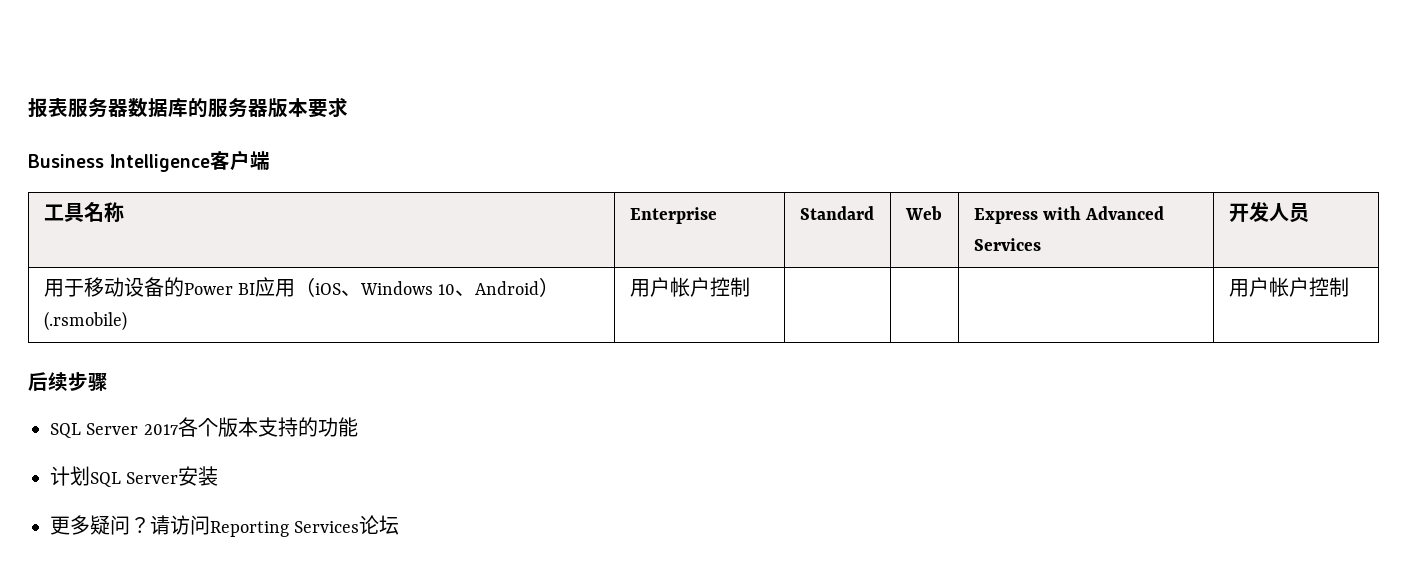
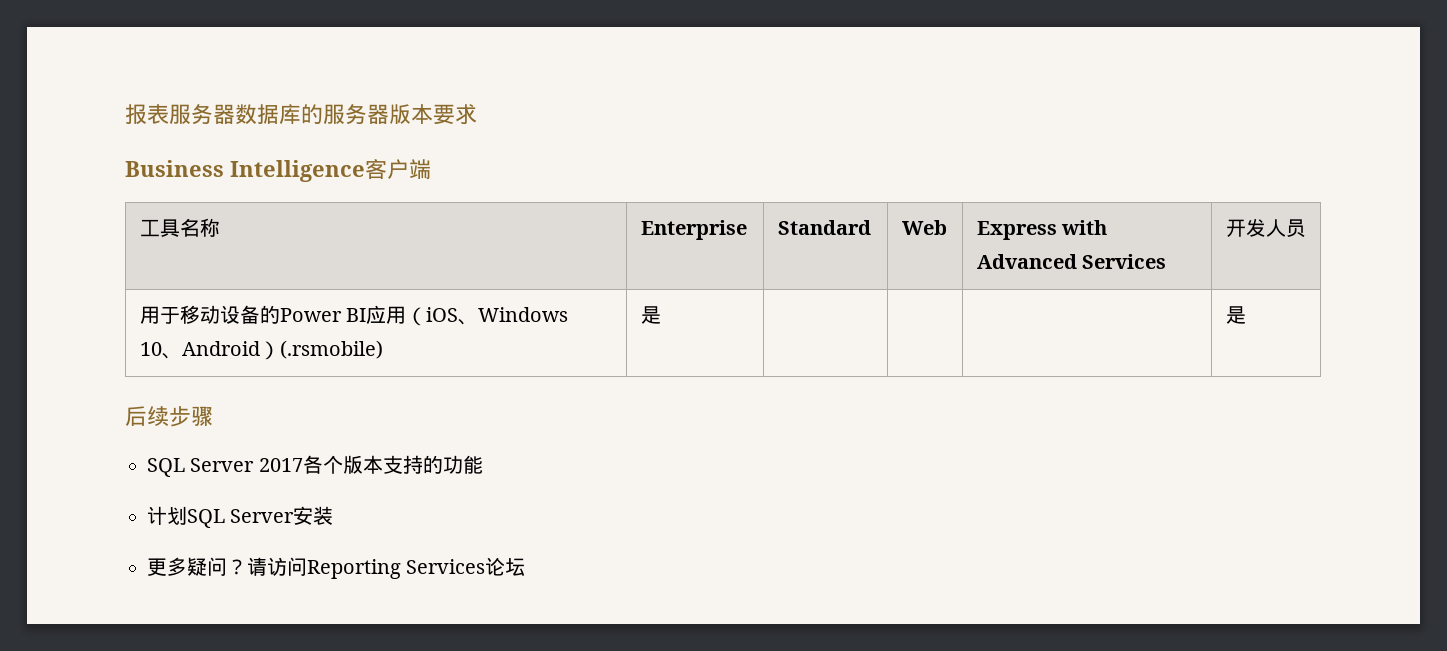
[629,277,750,297] [1228,277,1349,297] 用户帐户控制 | | | | 用户帐户控制 -> [640,306,661,324] [1225,306,1246,324] 是 | | | | 是

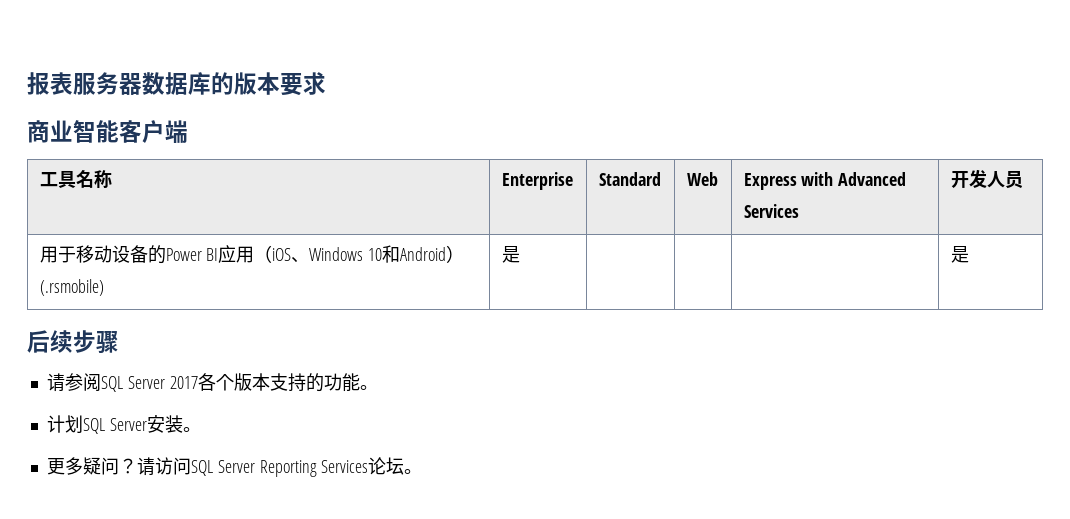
[323,104,389,125] 服务器 -> (234, 83) none
[125,160,365,182] Business Intelligence -> [27,120,119,143] 商业智能
[161,353,182,359] 、 -> [382,245,401,263] 和
(213, 416) none -> [46,373,101,392] 请参阅
(483, 464) none -> [359,385,378,390] 。
(334, 515) none -> [182,427,201,432] 。
(307, 566) none -> [190,460,255,476] SQL Server
(526, 567) none -> [404,469,423,474] 。

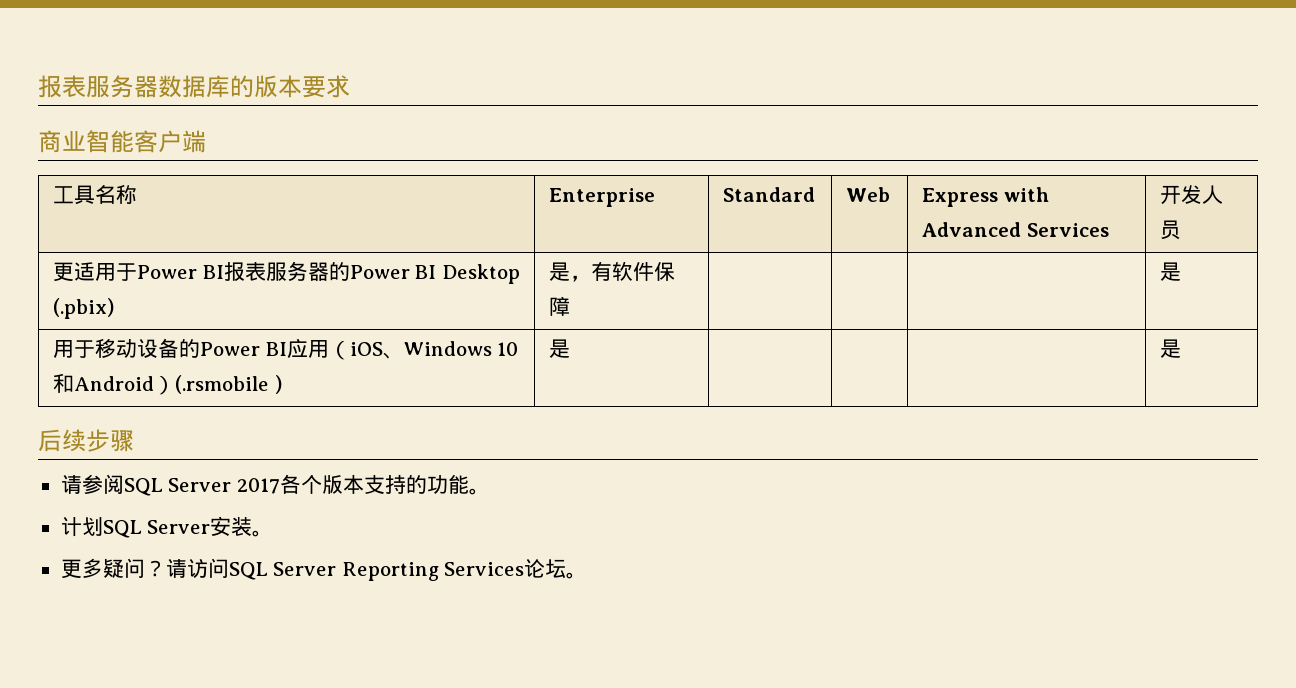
(1023, 180) none -> [53,261,520,284] [53,298,115,319] [549,261,676,282] [549,296,571,316] [1160,262,1182,281] // 更适用于Power BI报表服务器的Power BI Desktop (.pbix) | 是，有软件保障 | | | | 是
[39,279,104,296] (.rsmobile) -> [175,375,282,394] (.rsmobile )

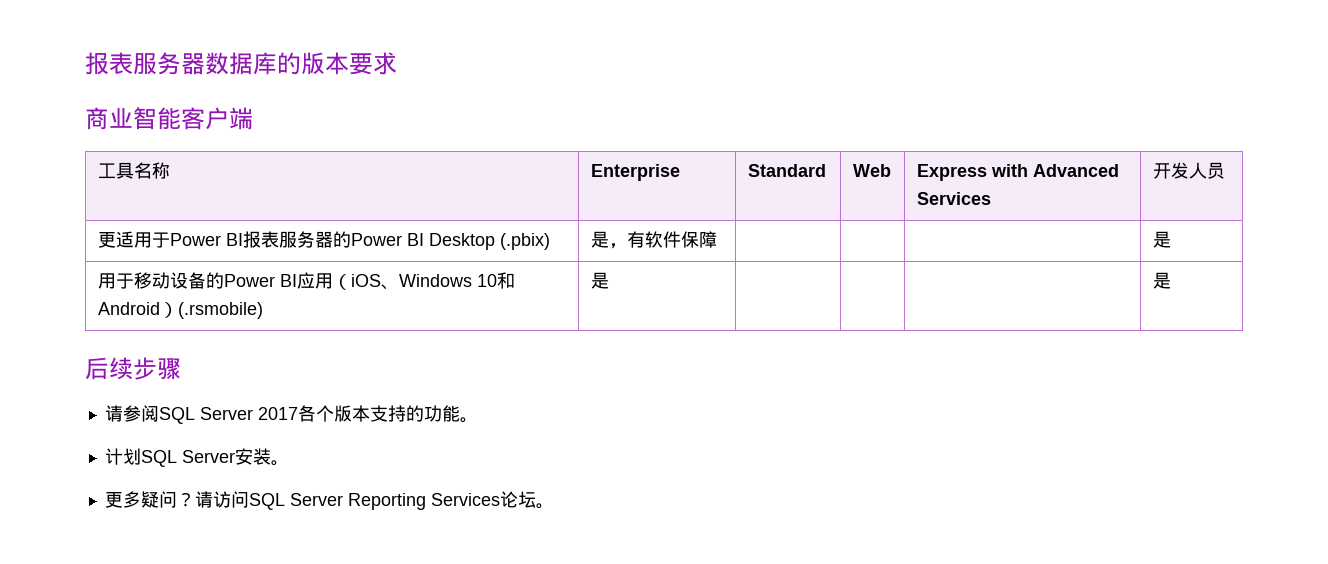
[175,375,282,394] (.rsmobile ) -> [177,302,263,319] (.rsmobile)

